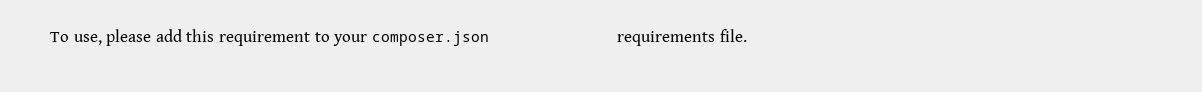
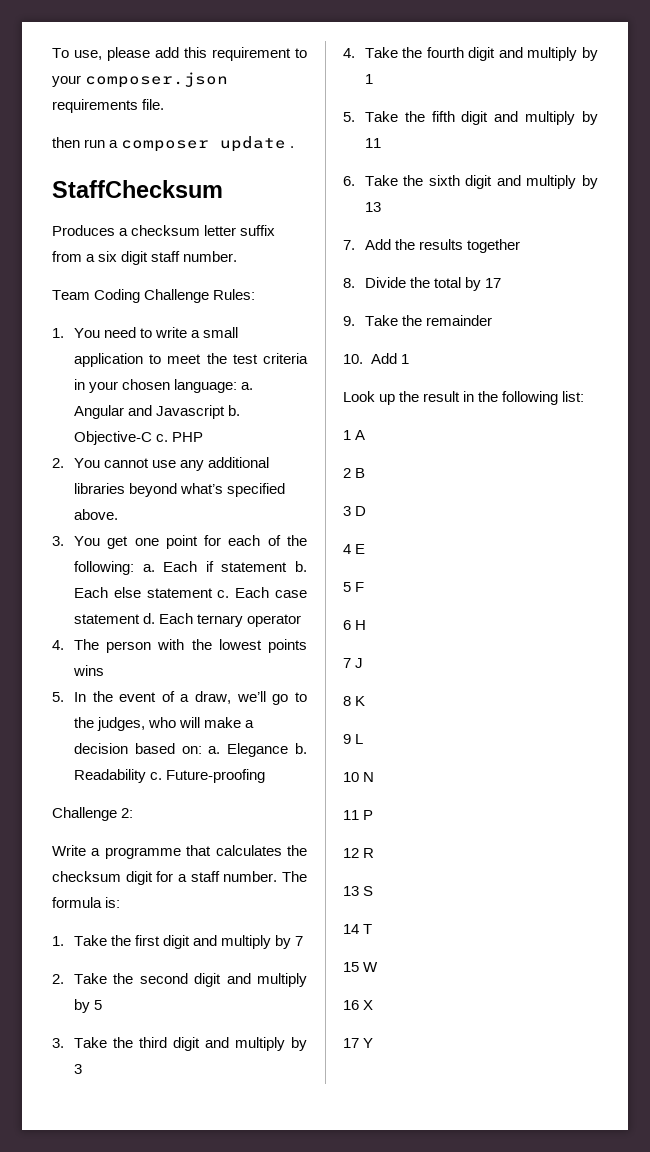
(747, 35) none -> [52,136,295,152] [52,180,223,198] [52,225,276,236] [52,251,238,265] [52,289,256,303] [52,327,239,338] [73,353,308,367] [73,379,254,393] [73,405,241,419] [73,431,204,445] [52,457,270,471] [73,483,286,497] [73,509,118,520] [52,535,307,549] [73,561,307,575] [73,587,307,598] [73,613,302,627] [52,639,307,653] [72,665,104,676] [52,691,307,705] [73,717,255,731] [73,743,307,757] [73,769,266,783] [52,807,134,821] [52,845,307,859] [52,871,307,885] [52,897,121,908] [52,935,304,949] [52,973,307,987] [73,999,102,1013] [52,1037,307,1051] [73,1064,82,1074] [343,47,598,61] [364,74,373,84] [343,111,598,125] [364,138,381,148] [343,175,598,189] [364,202,381,212] [343,239,521,253] [343,277,502,291] [343,315,493,326] [343,353,409,364] [343,391,585,405] [343,430,366,440] [343,468,366,478] [343,506,367,516] [343,544,366,554] [343,582,365,592] [343,620,367,630] [343,658,364,668] [343,696,366,706] [343,734,364,744] [343,772,375,782] [343,810,374,820] [343,848,375,858] [343,886,374,896] [343,924,373,934] [343,962,379,972] [343,1000,374,1010] [343,1038,374,1048] // then run a composer update . // StaffChecksum // Produces a checksum letter suffix from a six digit staff number. // Team Coding Challenge Rules: // 1. You need to write a small application to meet the test criteria in your chosen language: a. Angular and Javascript b. Objective-C c. PHP // 2. You cannot use any additional libraries beyond what’s specified above. // 3. You get one point for each of the following: a. Each if statement b. Each else statement c. Each case statement d. Each ternary operator // 4. The person with the lowest points wins // 5. In the event of a draw, we’ll go to the judges, who will make a decision based on: a. Elegance b. Readability c. Future-proofing // Challenge 2: // Write a programme that calculates the checksum digit for a staff number. The formula is: // 1. Take the first digit and multiply by 7 // 2. Take the second digit and multiply by 5 // 3. Take the third digit and multiply by 3 // 4. Take the fourth digit and multiply by 1 // 5. Take the fifth digit and multiply by 11 // 6. Take the sixth digit and multiply by 13 // 7. Add the results together // 8. Divide the total by 17 // 9. Take the remainder // 10. Add 1 // Look up the result in the following list: // 1 A // 2 B // 3 D // 4 E // 5 F // 6 H // 7 J // 8 K // 9 L // 10 N // 11 P // 12 R // 13 S // 14 T // 15 W // 16 X // 17 Y

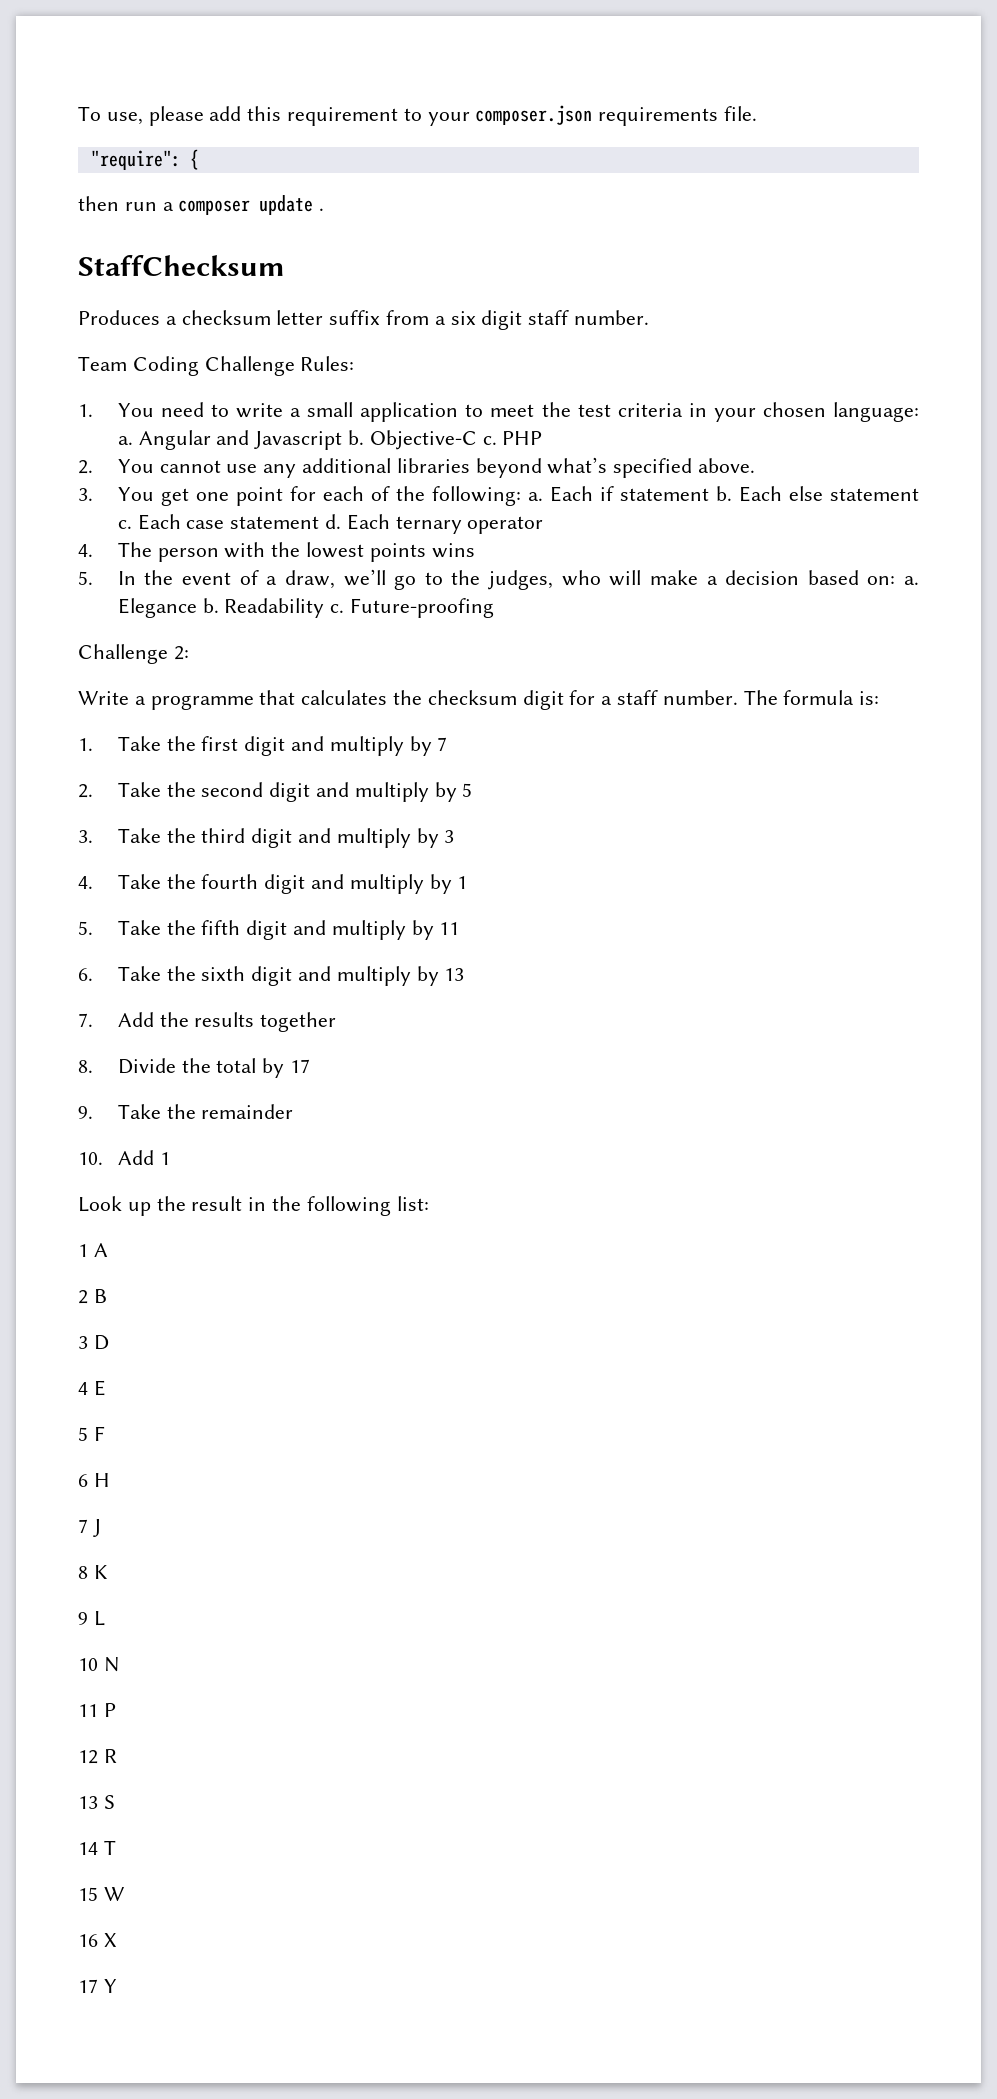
(165, 104) none -> [90,149,199,170] // "require": {

